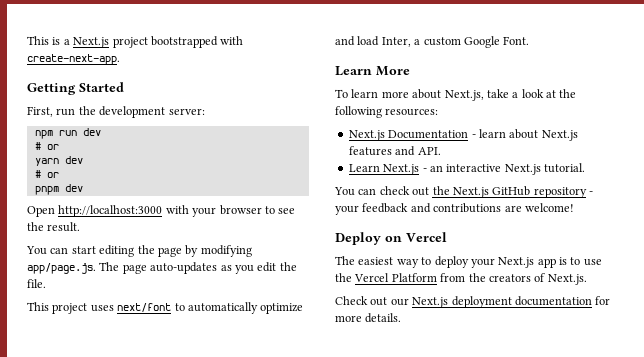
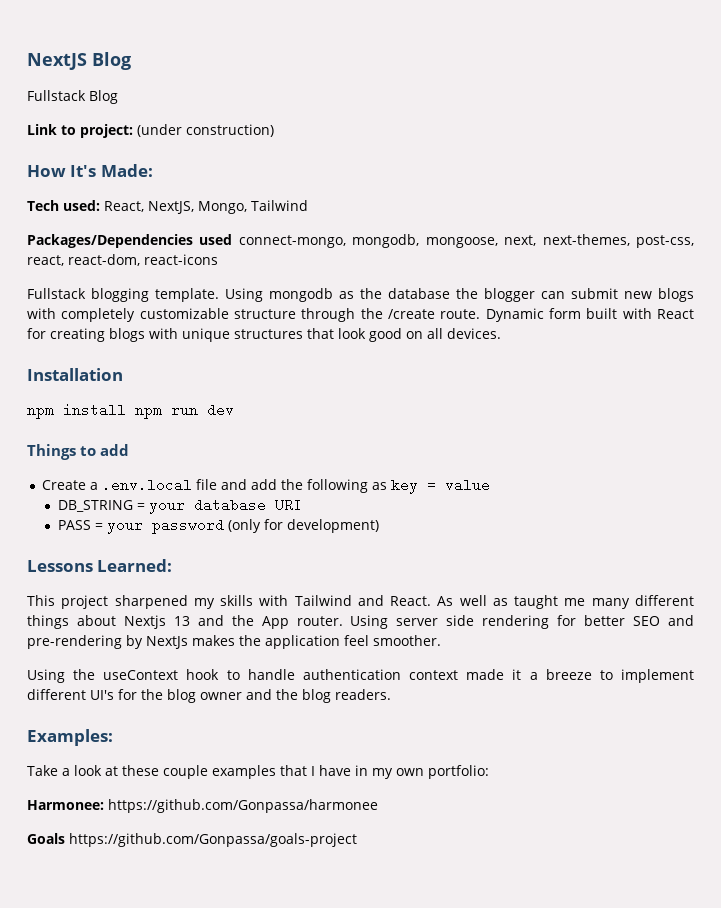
[27,36,244,48] [27,54,120,65] [27,82,124,95] [27,106,205,118] [34,128,101,139] [34,142,59,150] [34,156,83,166] [34,170,59,178] [34,184,83,195] [27,205,296,217] [27,222,81,232] [26,245,252,257] [27,262,297,274] [27,279,46,288] [27,302,304,314] [335,36,530,48] [335,66,410,76] [335,89,577,101] [335,106,439,118] [348,129,578,141] [348,146,441,156] [348,163,585,175] [334,186,593,198] [335,203,574,215] [335,232,447,245] [335,256,602,268] [335,273,587,285] [335,296,611,308] [335,313,402,323] This is a Next.js project bootstrapped with create-next-app. // Getting Started // First, run the development server: // npm run dev // # or // yarn dev // # or // pnpm dev // Open http://localhost:3000 with your browser to see the result. // You can start editing the page by modifying app/page.js. The page auto-updates as you edit the file. // This project uses next/font to automatically optimize and load Inter, a custom Google Font. // Learn More // To learn more about Next.js, take a look at the following resources: // Next.js Documentation - learn about Next.js features and API. // Learn Next.js - an interactive Next.js tutorial. // You can check out the Next.js GitHub repository - your feedback and contributions are welcome! // Deploy on Vercel // The easiest way to deploy your Next.js app is to use the Vercel Platform from the creators of Next.js. // Check out our Next.js deployment documentation for more details. -> [27,52,131,70] [27,90,118,104] [27,124,274,138] [27,164,153,177] [27,200,308,214] [27,234,694,248] [27,254,218,266] [27,288,694,302] [27,308,694,322] [27,328,501,342] [27,368,123,381] [27,403,234,419] [27,444,130,460] [42,478,491,494] [58,498,303,514] [58,518,380,534] [27,559,173,572] [27,595,694,609] [27,615,694,629] [27,635,441,649] [27,669,694,683] [27,689,391,703] [27,729,113,746] [27,765,489,779] [27,799,378,813] [27,833,357,847] NextJS Blog // Fullstack Blog // Link to project: (under construction) // How It's Made: // Tech used: React, NextJS, Mongo, Tailwind // Packages/Dependencies used connect-mongo, mongodb, mongoose, next, next-themes, post-css, react, react-dom, react-icons // Fullstack blogging template. Using mongodb as the database the blogger can submit new blogs with completely customizable structure through the /create route. Dynamic form built with React for creating blogs with unique structures that look good on all devices. // Installation // npm install npm run dev // Things to add // Create a .env.local file and add the following as key = value // DB_STRING = your database URI // PASS = your password (only for development) // Lessons Learned: // This project sharpened my skills with Tailwind and React. As well as taught me many different things about Nextjs 13 and the App router. Using server side rendering for better SEO and pre-rendering by NextJs makes the application feel smoother. // Using the useContext hook to handle authentication context made it a breeze to implement different UI's for the blog owner and the blog readers. // Examples: // Take a look at these couple examples that I have in my own portfolio: // Harmonee: https://github.com/Gonpassa/harmonee // Goals https://github.com/Gonpassa/goals-project

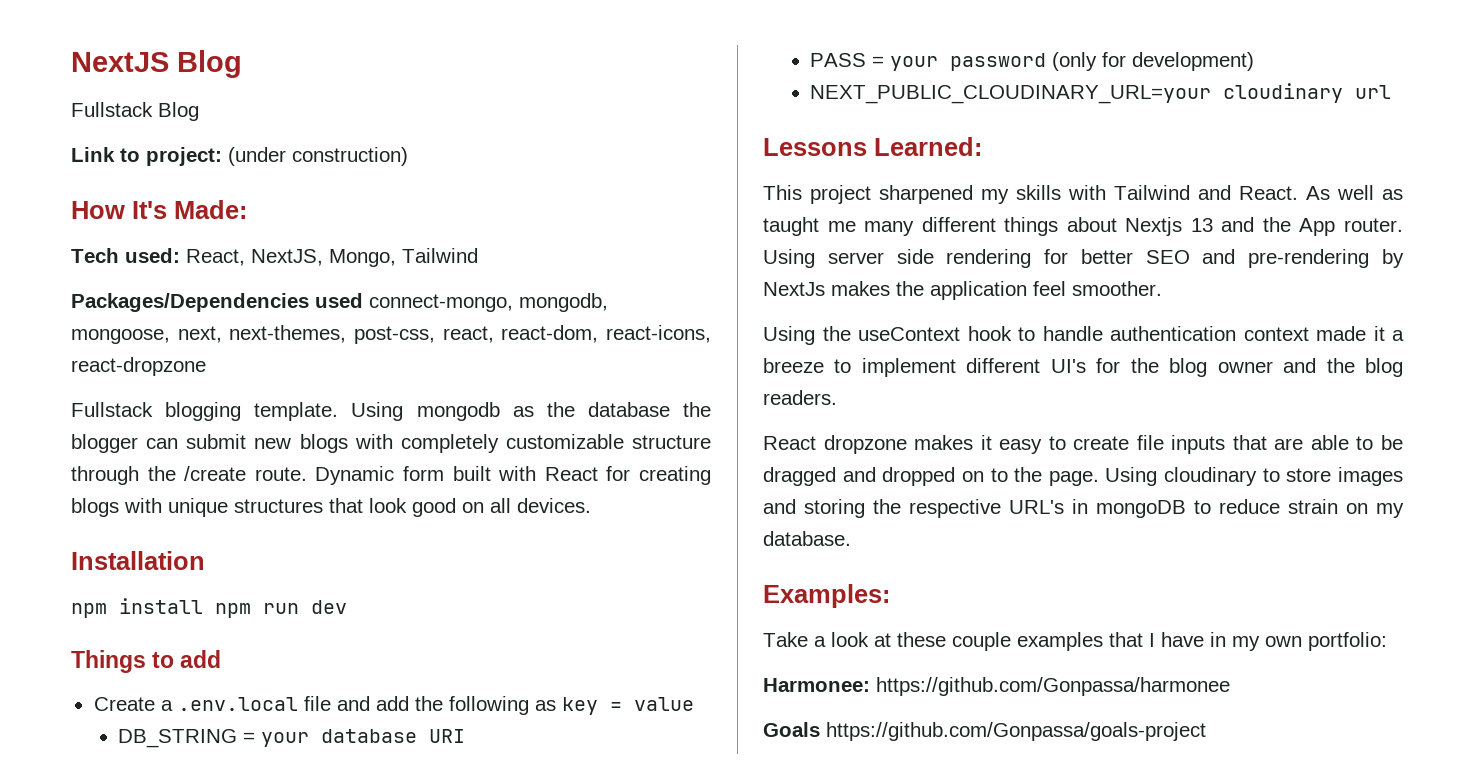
[144,254,218,265] react-icons -> [606,325,712,343] [71,357,206,376] react-icons, react-dropzone
(380, 526) none -> [810,83,1392,104] // NEXT_PUBLIC_CLOUDINARY_URL=your cloudinary url
(391, 694) none -> [763,435,1403,454] [763,467,1403,486] [763,499,1404,518] [763,531,851,546] // React dropzone makes it easy to create file inputs that are able to be dragged and dropped on to the page. Using cloudinary to store images and storing the respective URL's in mongoDB to reduce strain on my database.

